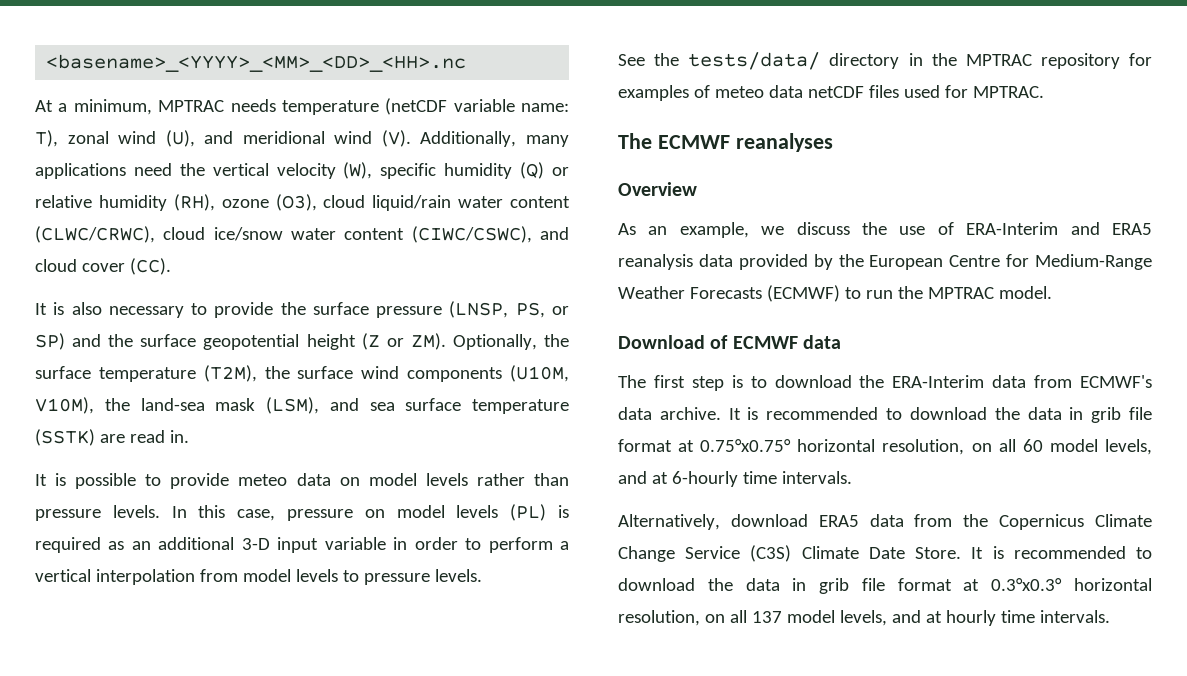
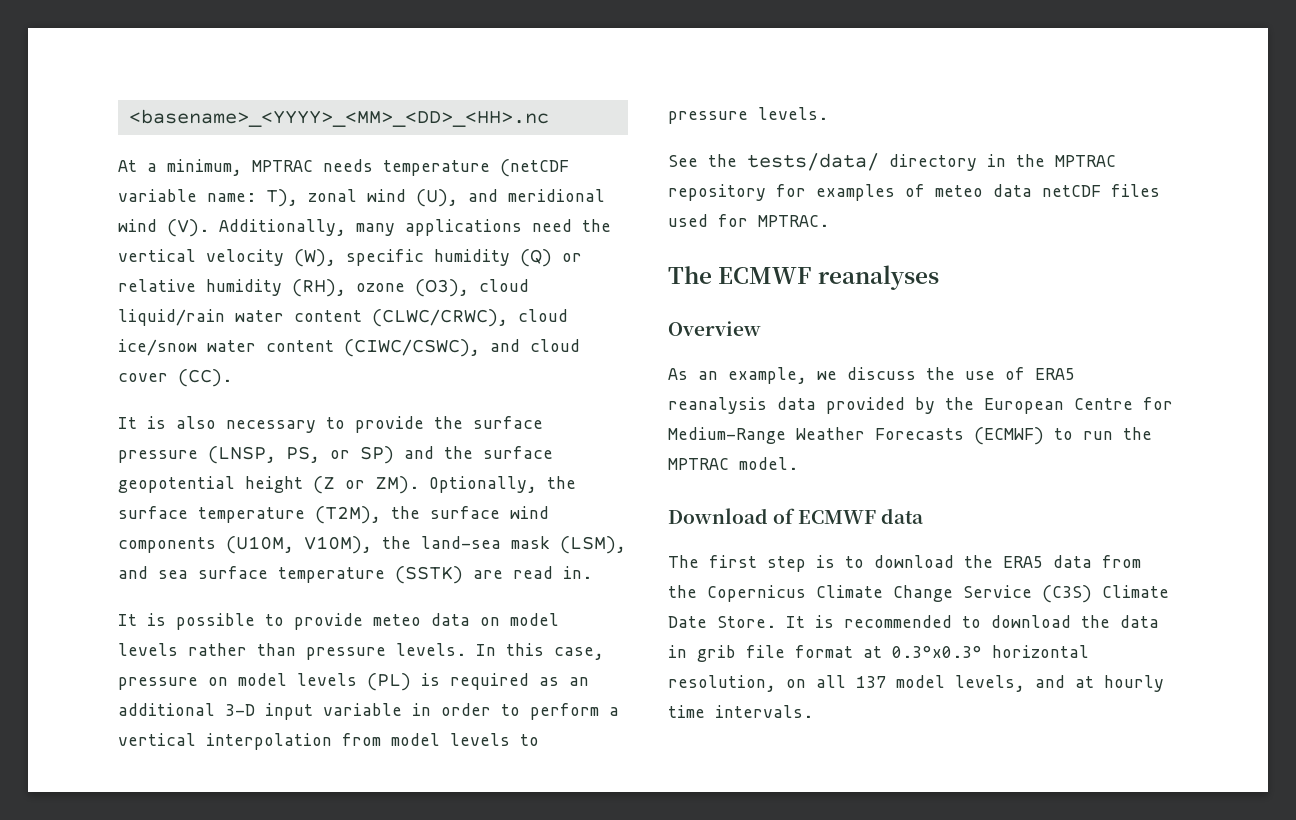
[966,222,1100,235] ERA-Interim and -> (1025, 373) none
[892,375,1152,388] [618,407,1152,423] [618,439,1152,455] [618,471,852,487] [618,514,808,530] ERA-Interim data from ECMWF's data archive. It is recommended to download the data in grib file format at 0.75°x0.75° horizontal resolution, on all 60 model levels, and at 6-hourly time intervals. // Alternatively, download -> (993, 561) none

